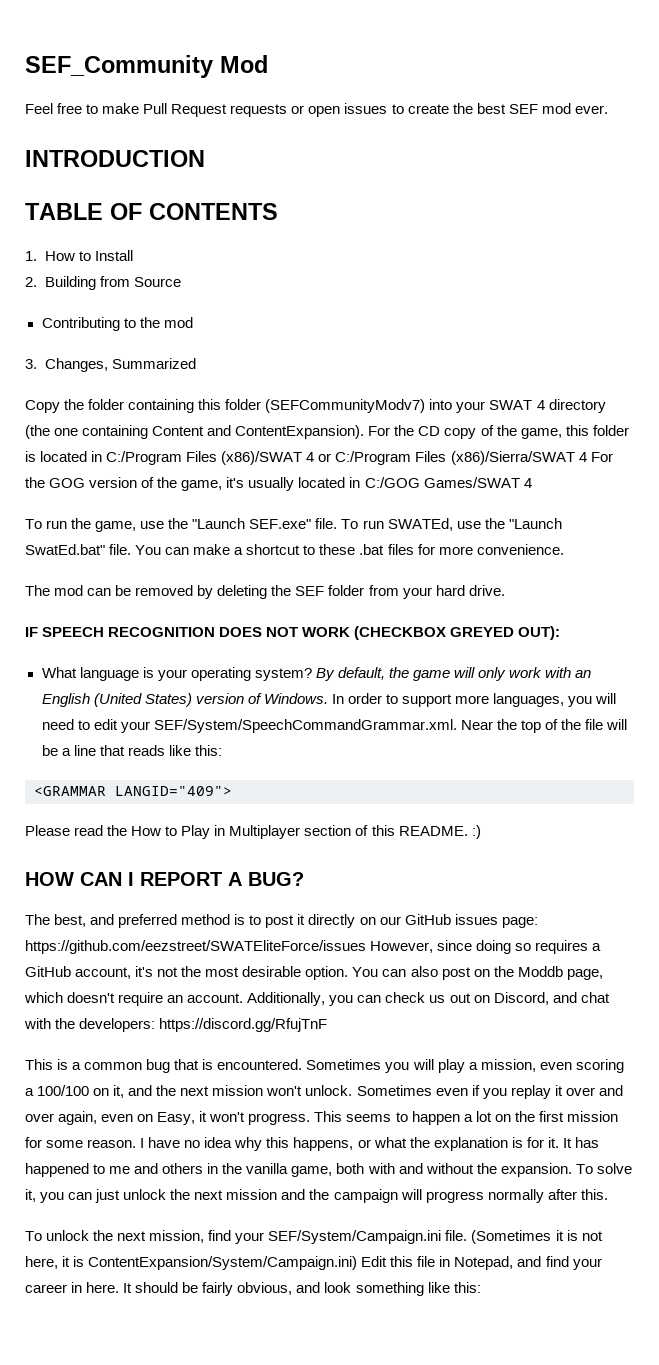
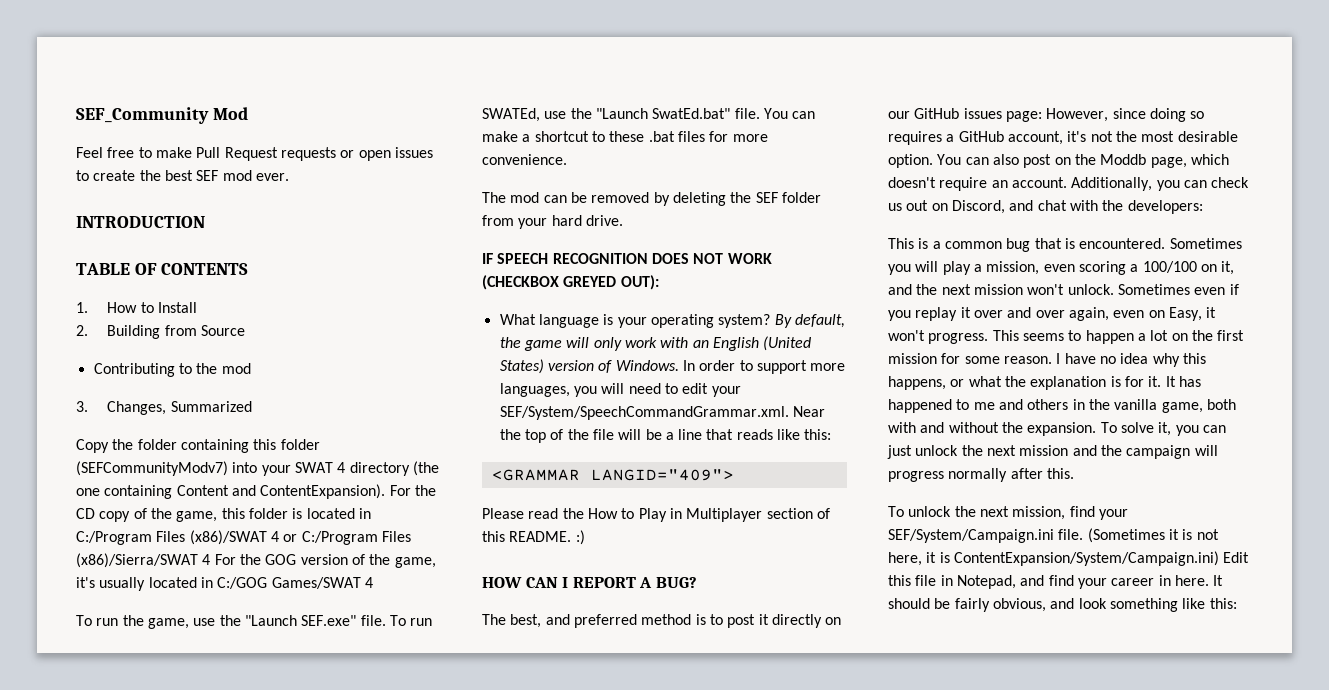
[25,940,366,954] https://github.com/eezstreet/SWATEliteForce/issues -> (1042, 116) none
[159,1018,328,1032] https://discord.gg/RfujTnF -> (1203, 207) none

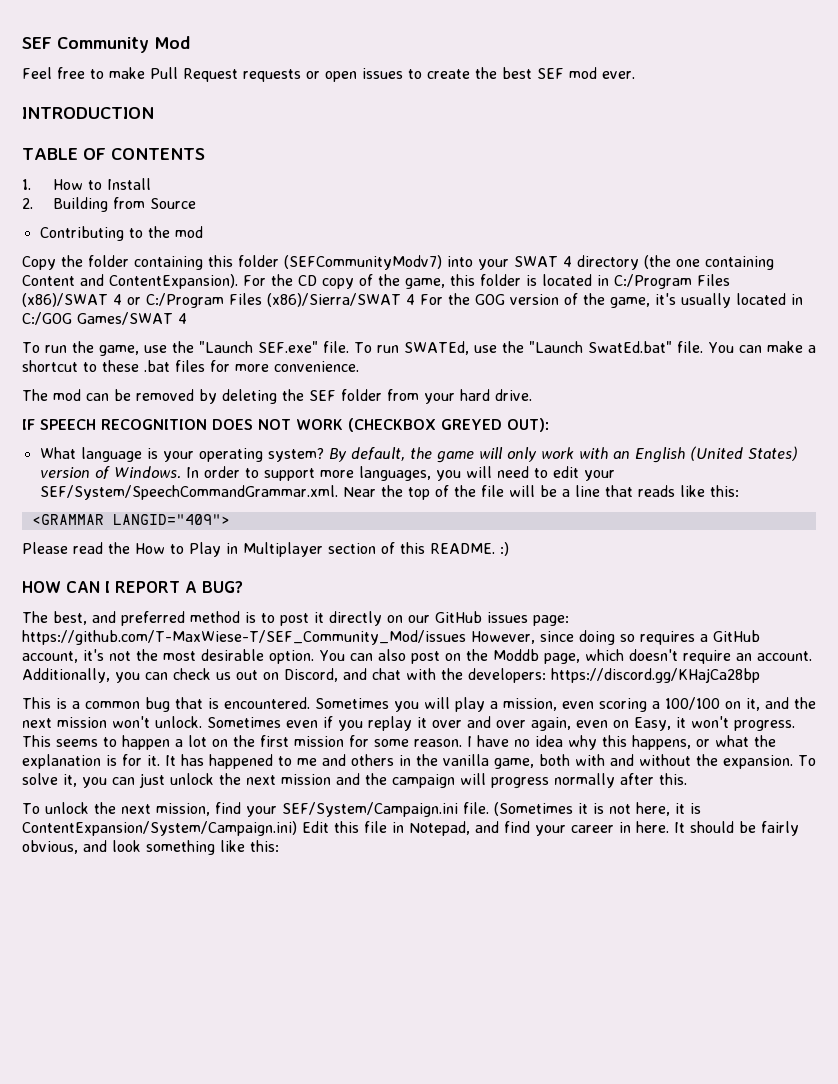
[76,107,209,124] SEF_Community -> [22,37,149,53] SEF Community
[76,401,252,415] // 3. Changes, Summarized -> (203, 232) none
(1042, 116) none -> [22,630,466,645] https://github.com/T-MaxWiese-T/SEF_Community_Mod/issues
(1203, 207) none -> [551,668,760,683] https://discord.gg/KHajCa28bp

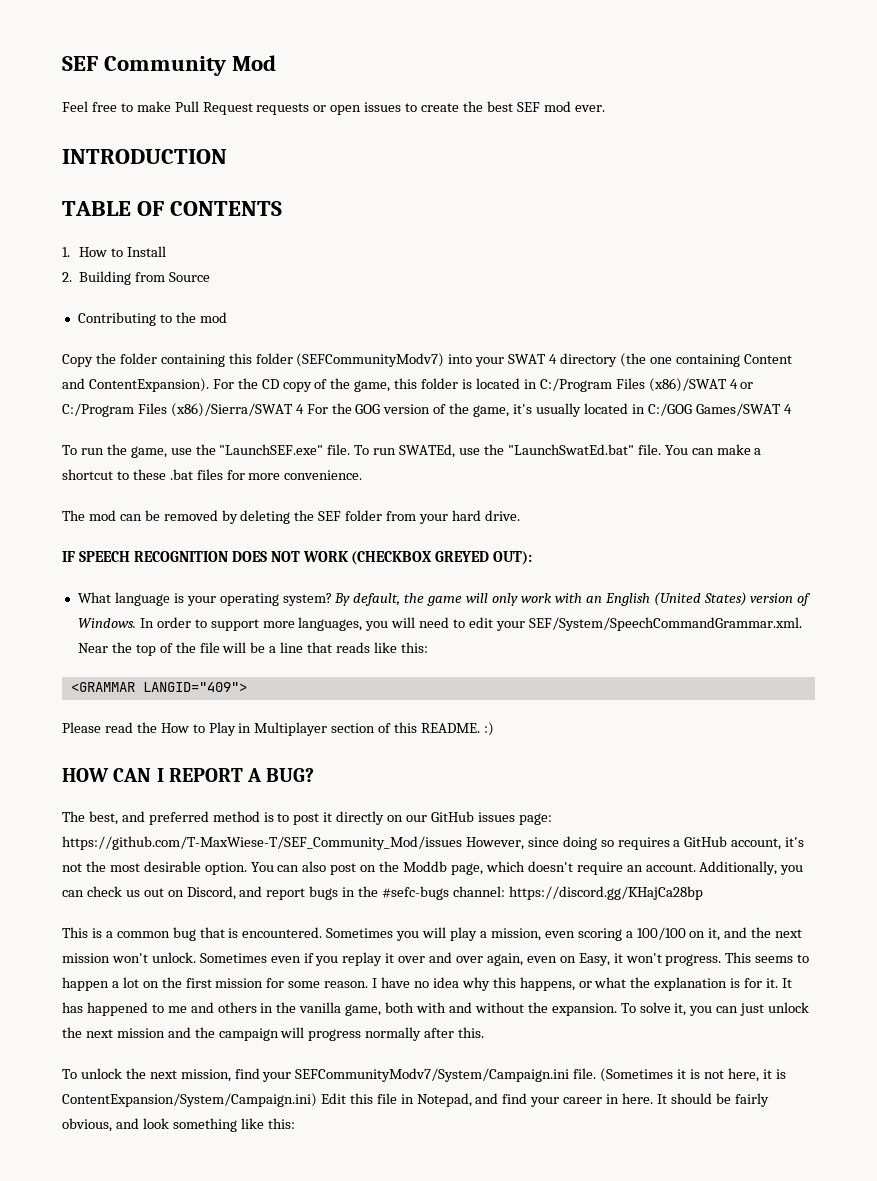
[198,341,318,353] "Launch SEF.exe" -> [219,444,324,455] "LaunchSEF.exe"
[528,341,672,353] "Launch SwatEd.bat" -> [507,444,634,455] "LaunchSwatEd.bat"
[372,668,546,683] chat with the developers: -> [266,886,505,900] report bugs in the #sefc-bugs channel:
[281,802,458,817] SEF/System/Campaign.ini -> [295,1068,570,1082] SEFCommunityModv7/System/Campaign.ini

